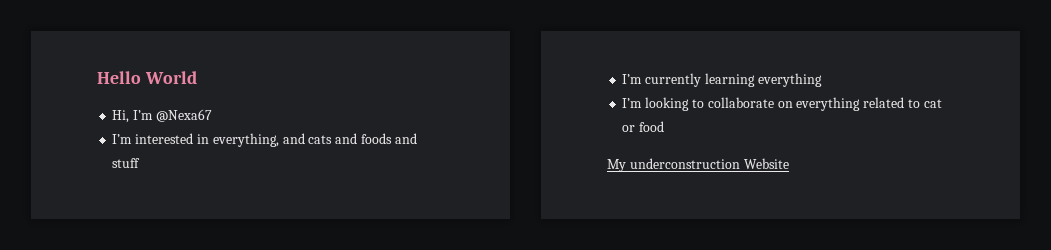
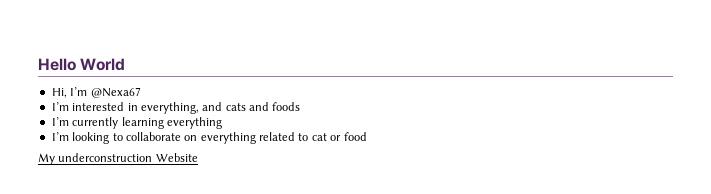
[394,133,417,144] [112,158,141,168] and stuff -> (301, 106) none

